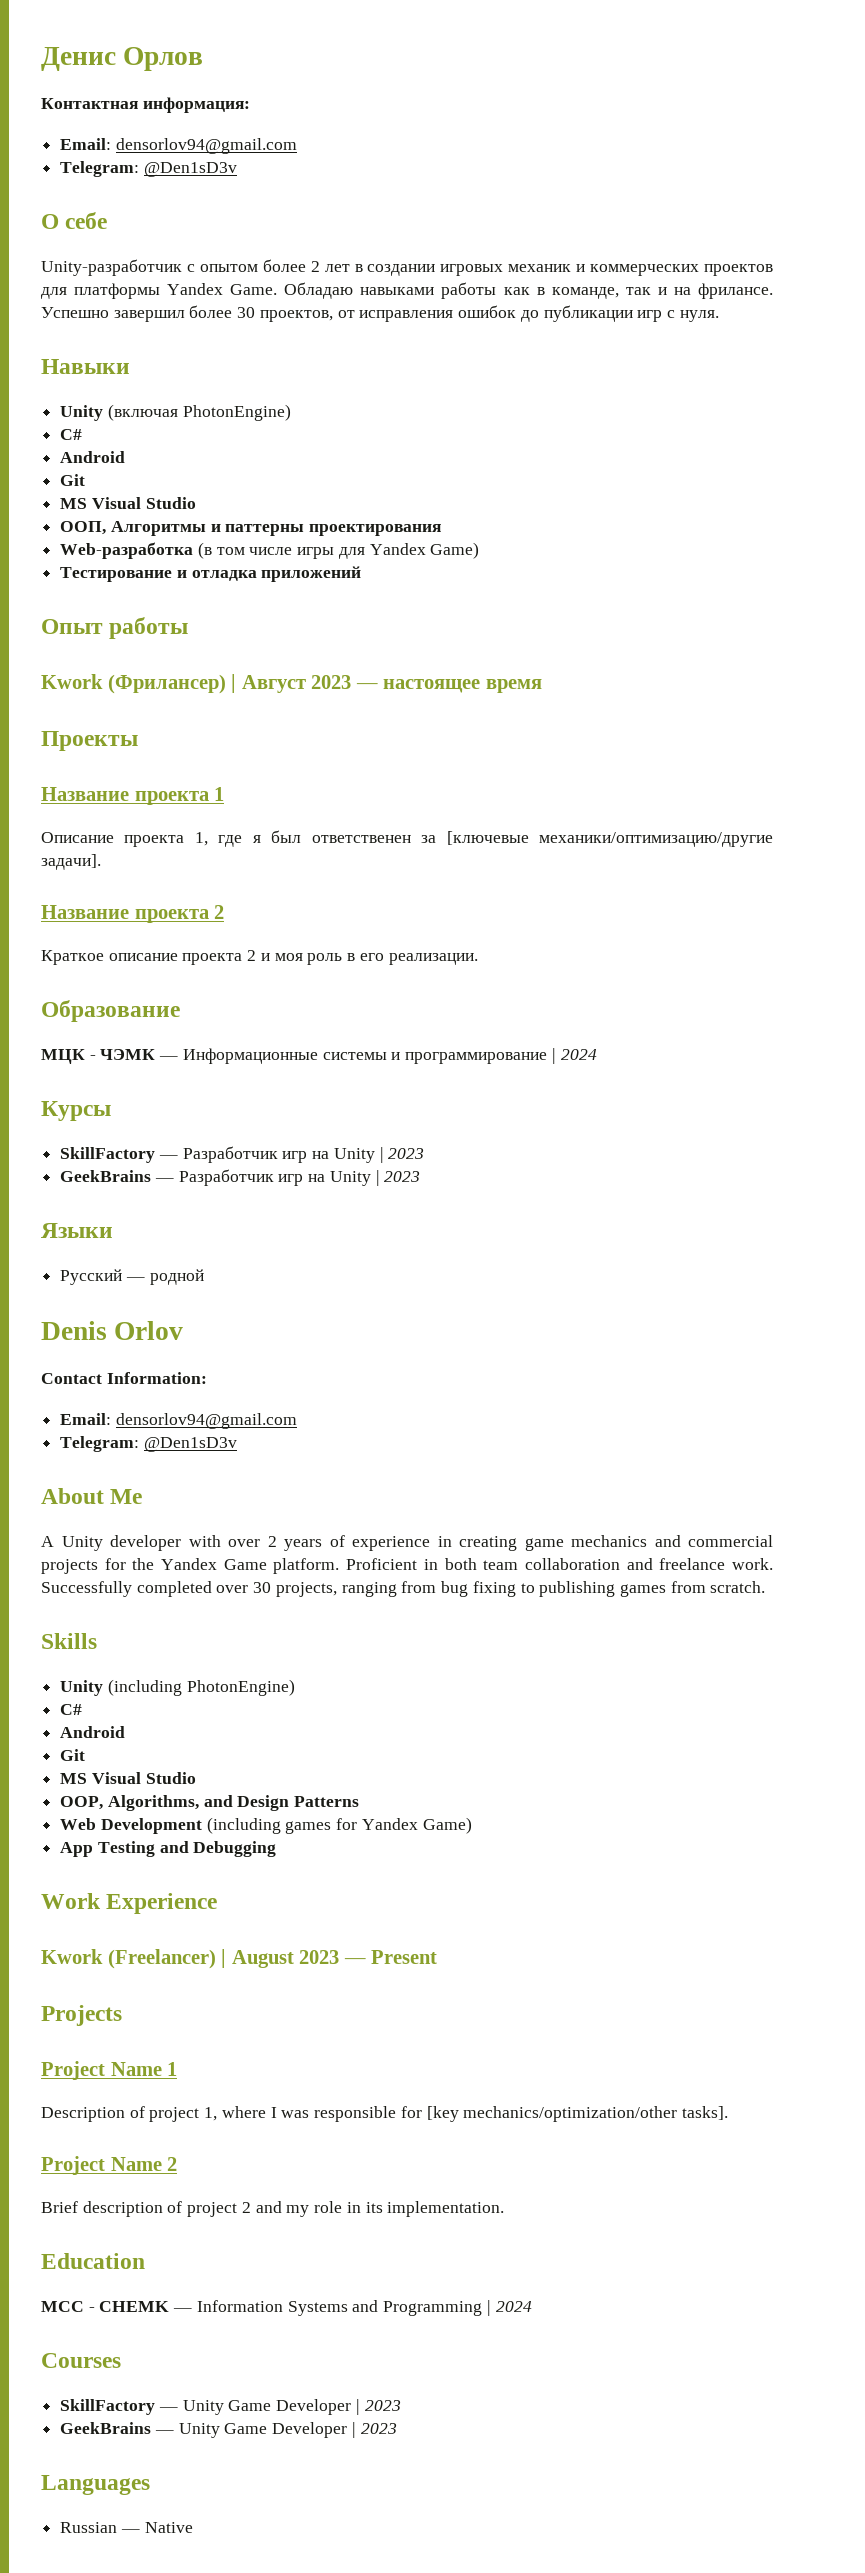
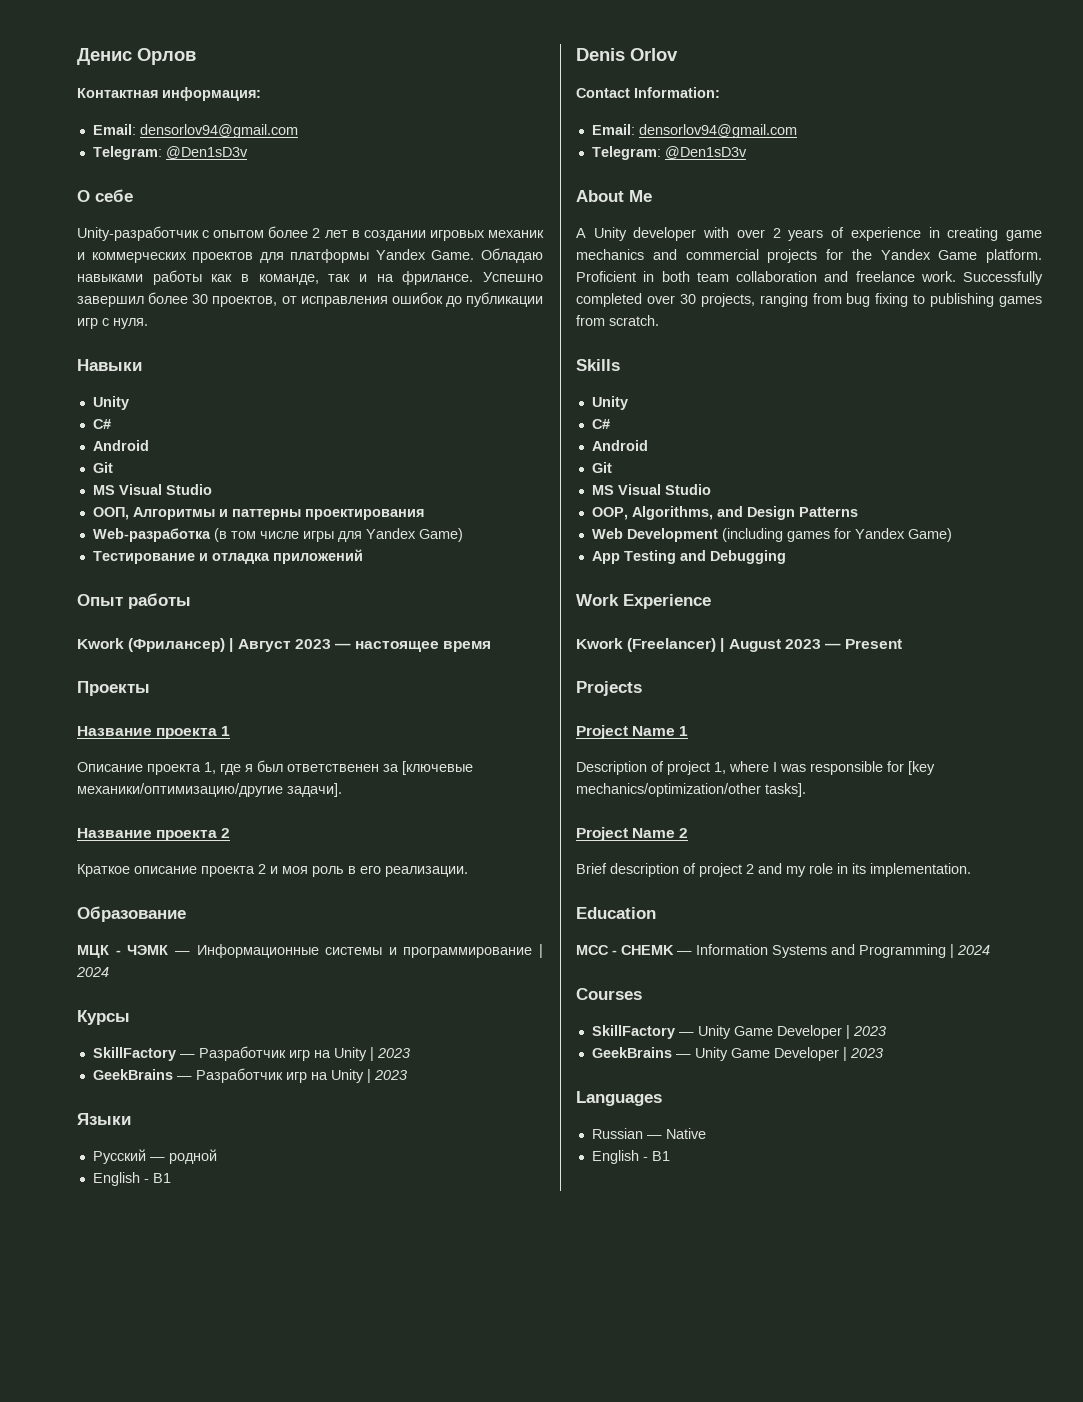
[107,404,291,421] (включая PhotonEngine) -> (129, 403) none
(204, 1277) none -> [92,1172,171,1186] // English - B1
[107,1679,295,1696] (including PhotonEngine) -> (628, 403) none
(193, 2527) none -> [591,1150,670,1164] // English - B1

